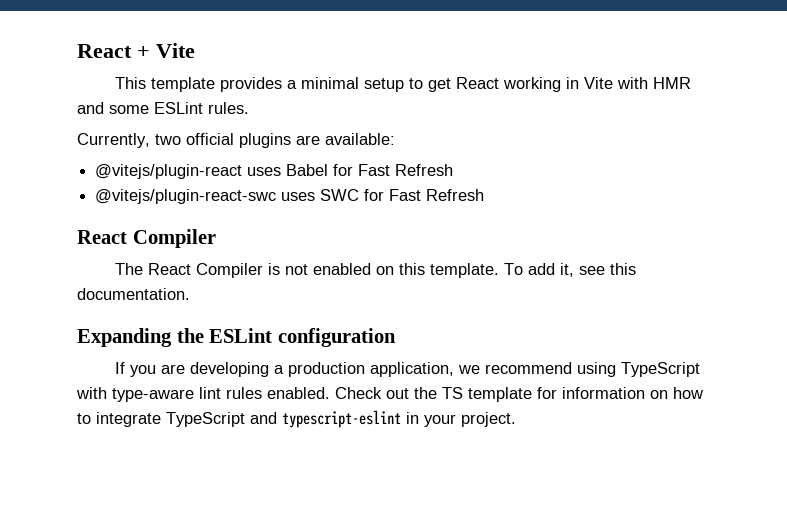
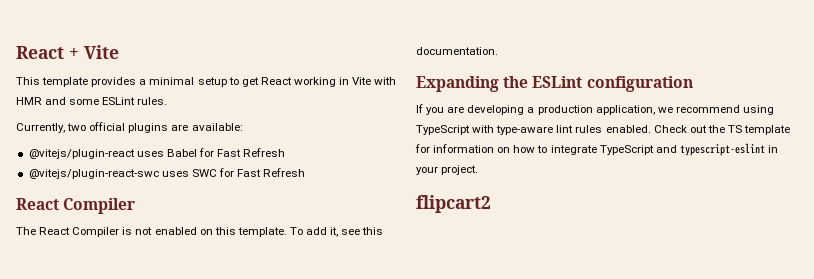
(516, 419) none -> [416,195,491,213] // flipcart2

